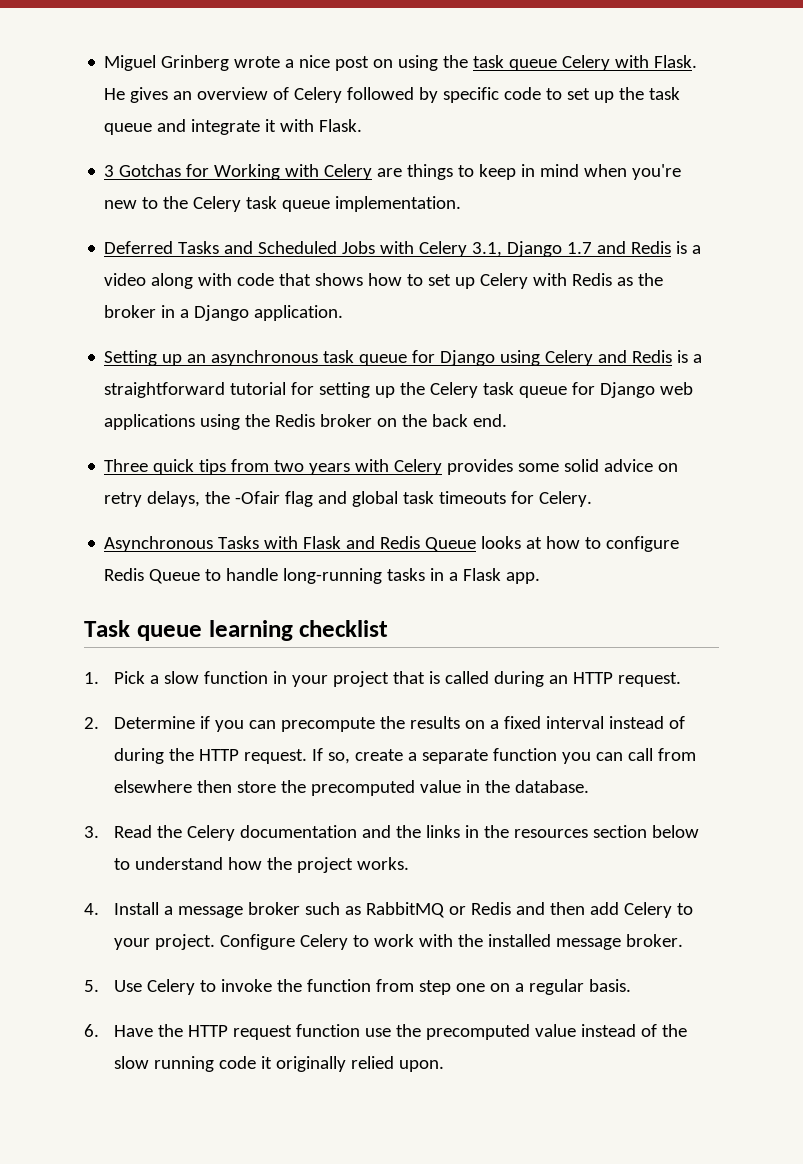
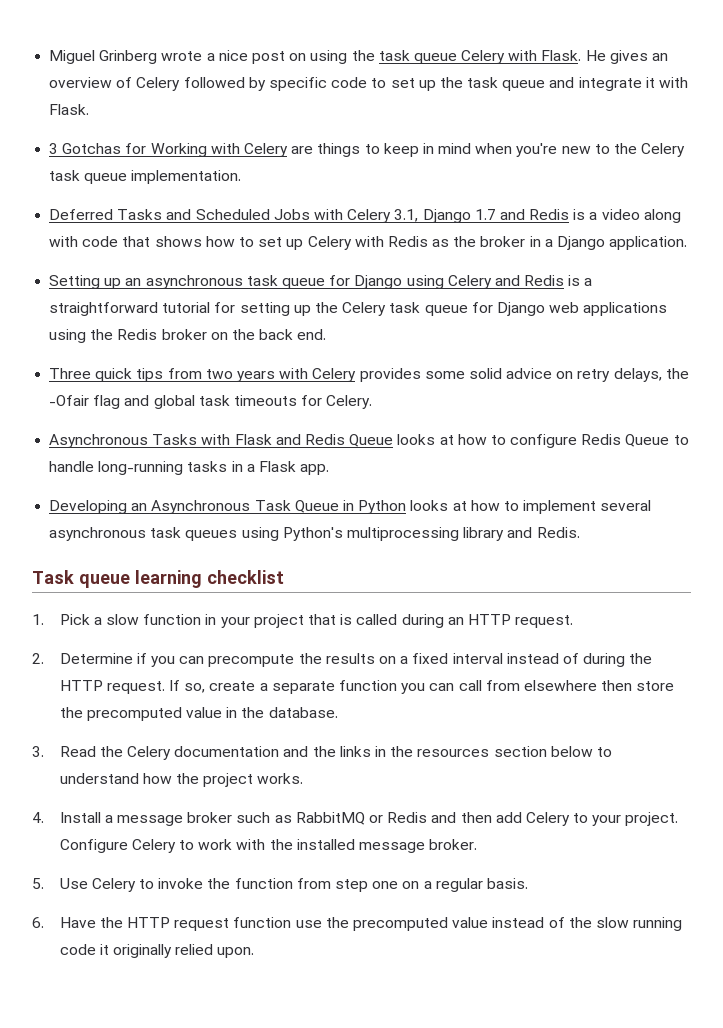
(541, 578) none -> [49,500,652,514] [49,527,580,541] // Developing an Asynchronous Task Queue in Python looks at how to implement several asynchronous task queues using Python's multiprocessing library and Redis.

